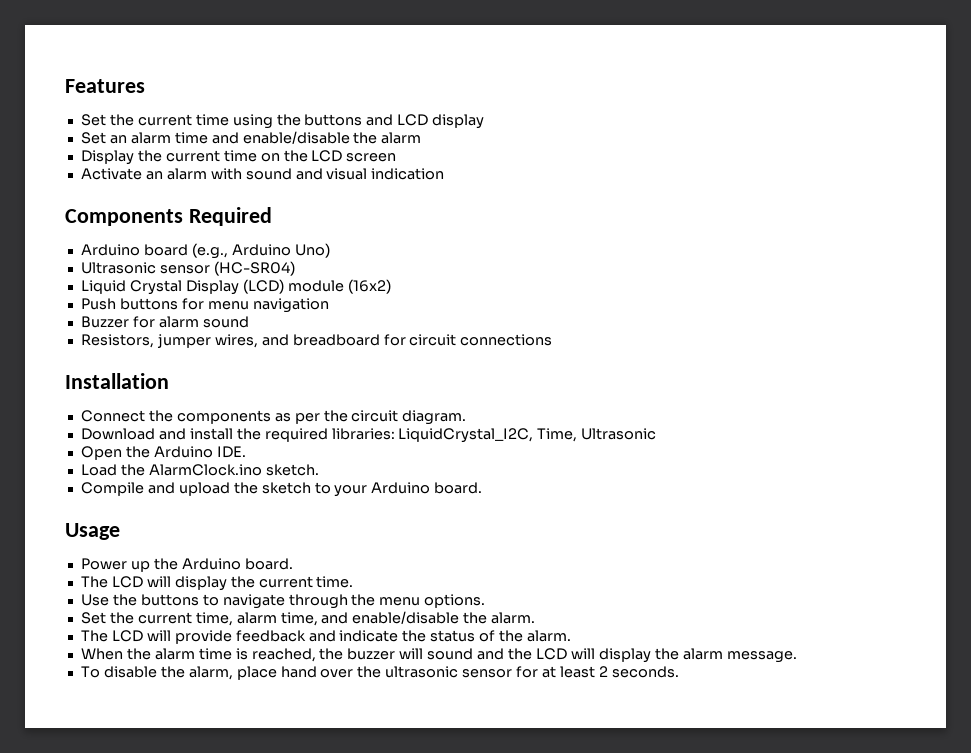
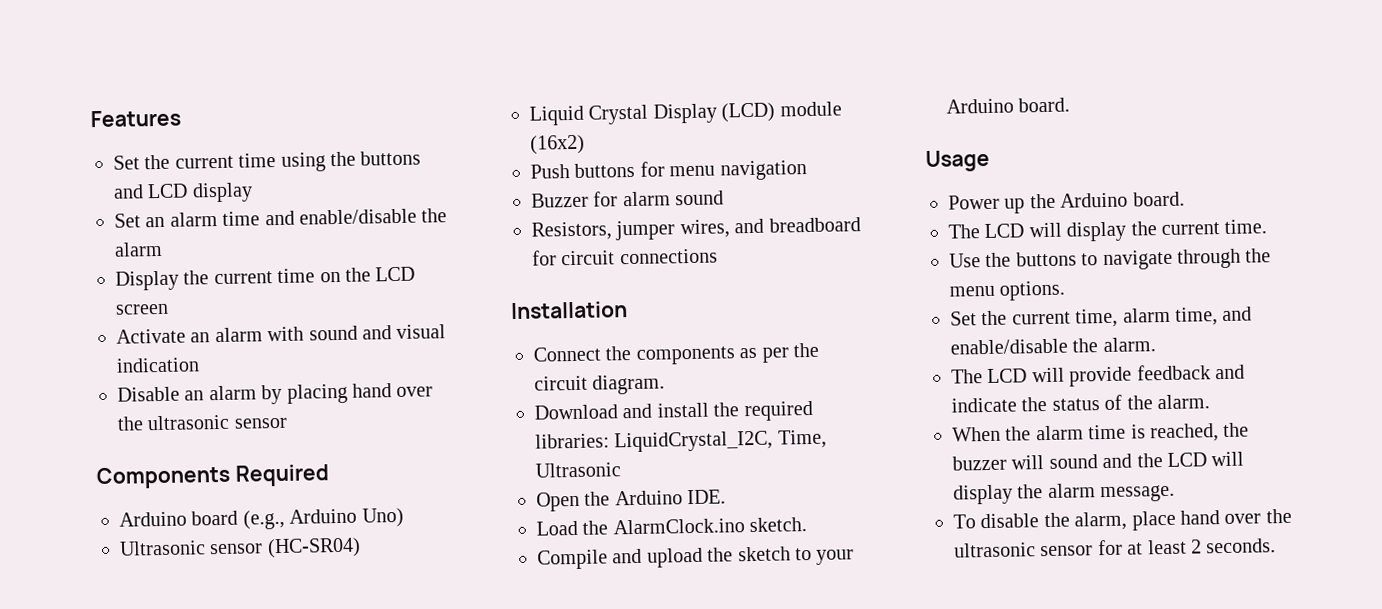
(445, 174) none -> [117,383,434,405] [117,414,288,431] // Disable an alarm by placing hand over the ultrasonic sensor

